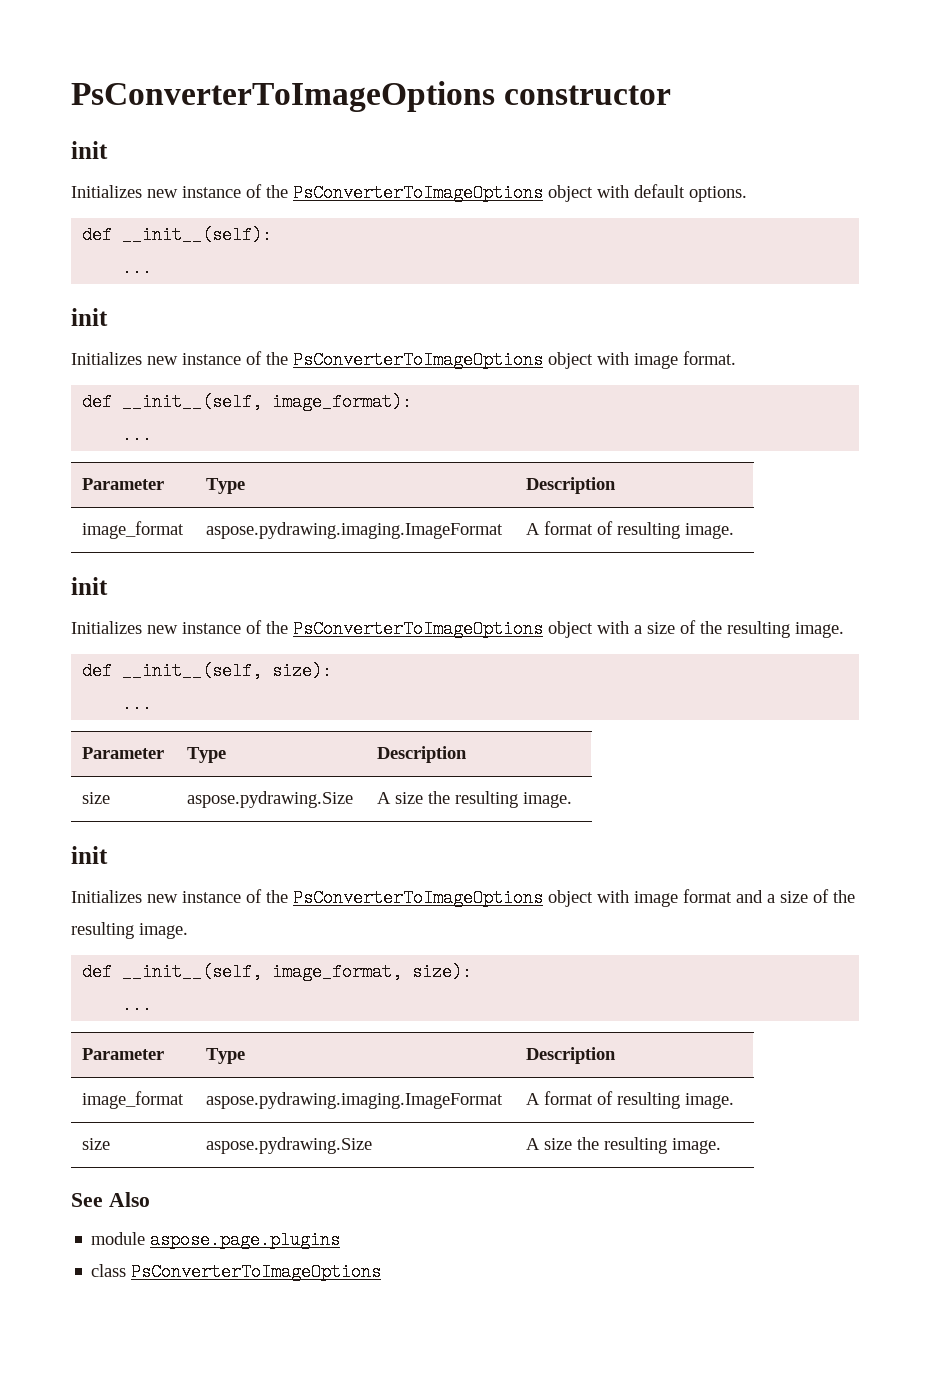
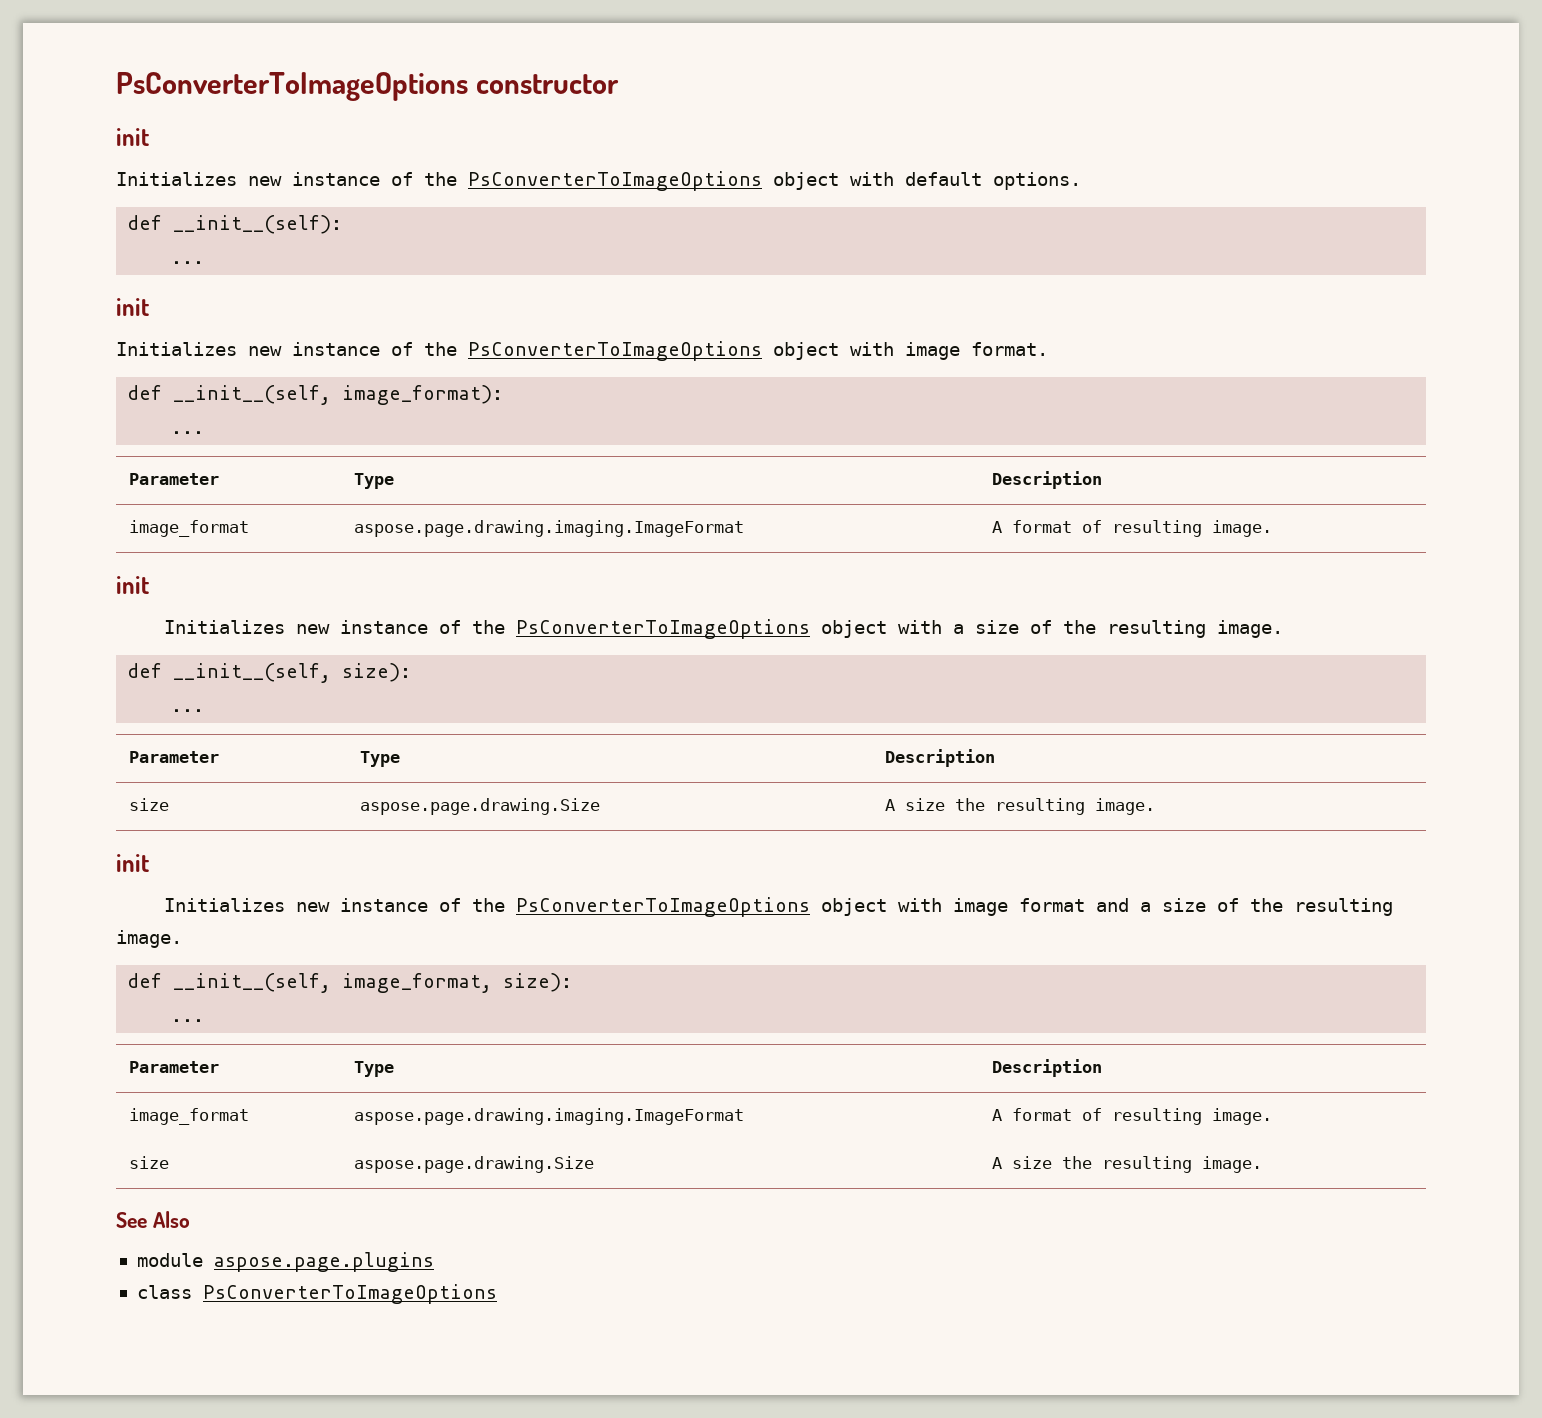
[206,522,504,539] aspose.pydrawing.imaging.ImageFormat -> [354,520,745,537] aspose.page.drawing.imaging.ImageFormat
[187,791,354,808] aspose.pydrawing.Size -> [360,798,601,815] aspose.page.drawing.Size
[206,1092,504,1109] aspose.pydrawing.imaging.ImageFormat -> [354,1108,745,1125] aspose.page.drawing.imaging.ImageFormat
[206,1137,373,1154] aspose.pydrawing.Size -> [354,1156,595,1173] aspose.page.drawing.Size

